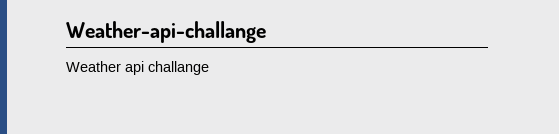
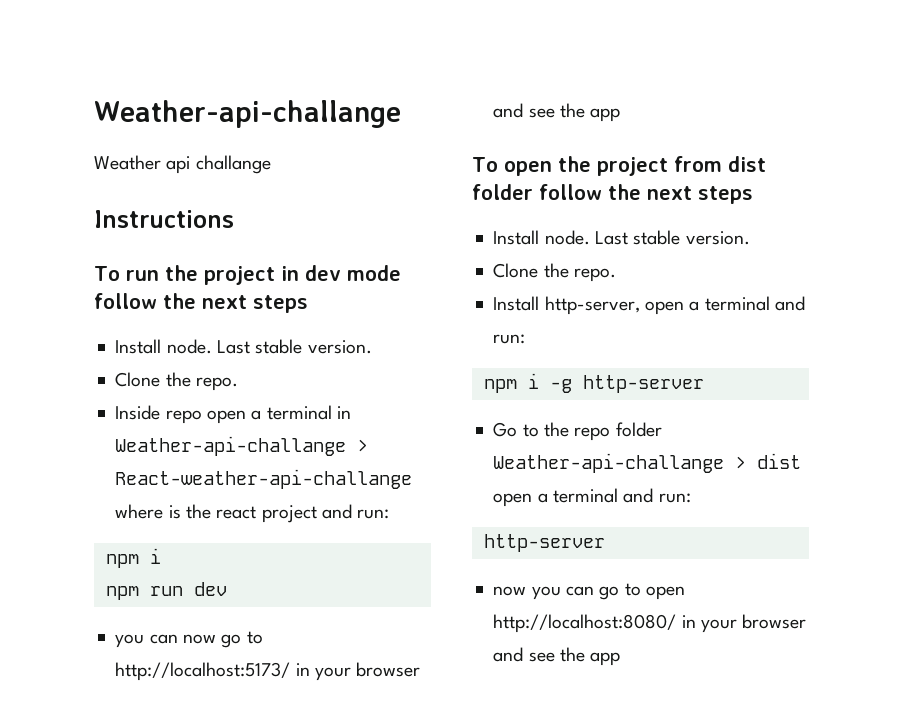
(209, 68) none -> [94,210,234,228] [94,265,401,285] [94,293,308,313] [115,339,372,354] [115,372,238,391] [115,405,351,424] [115,436,369,456] [115,469,413,489] [115,504,390,523] [105,548,161,568] [105,582,227,600] [115,631,263,648] [115,662,421,681] [493,103,621,122] [472,156,766,176] [472,184,753,204] [493,230,750,245] [493,263,616,282] [493,296,805,315] [493,334,526,344] [483,373,704,393] [493,422,662,441] [493,453,802,473] [493,488,691,507] [483,534,605,552] [493,583,685,600] [493,614,807,633] [493,647,621,666] // Instructions // To run the project in dev mode follow the next steps // Install node. Last stable version. // Clone the repo. // Inside repo open a terminal in Weather-api-challange > React-weather-api-challange where is the react project and run: // npm i // npm run dev // you can now go to http://localhost:5173/ in your browser and see the app // To open the project from dist folder follow the next steps // Install node. Last stable version. // Clone the repo. // Install http-server, open a terminal and run: // npm i -g http-server // Go to the repo folder Weather-api-challange > dist open a terminal and run: // http-server // now you can go to open http://localhost:8080/ in your browser and see the app

